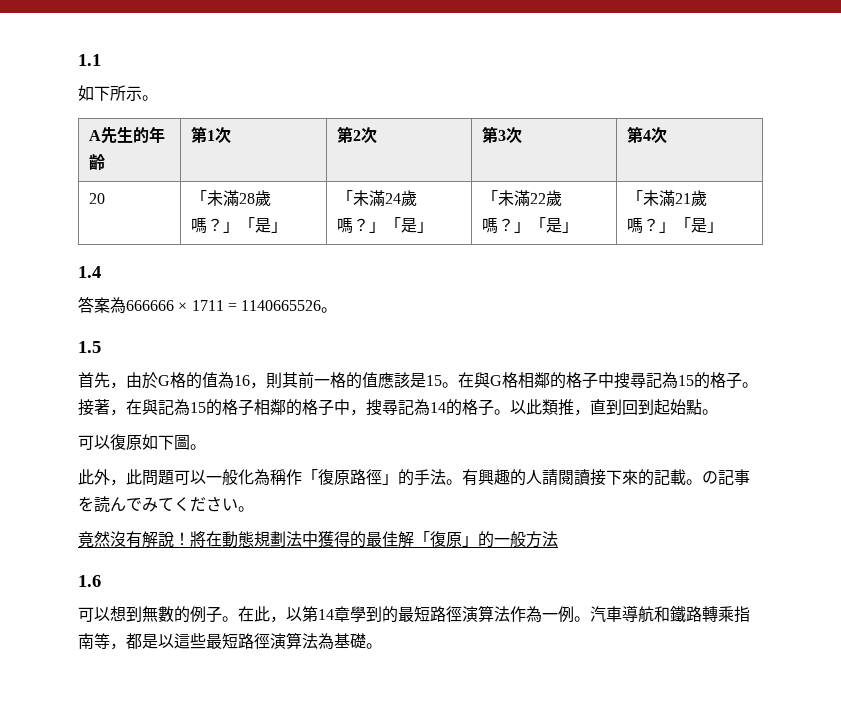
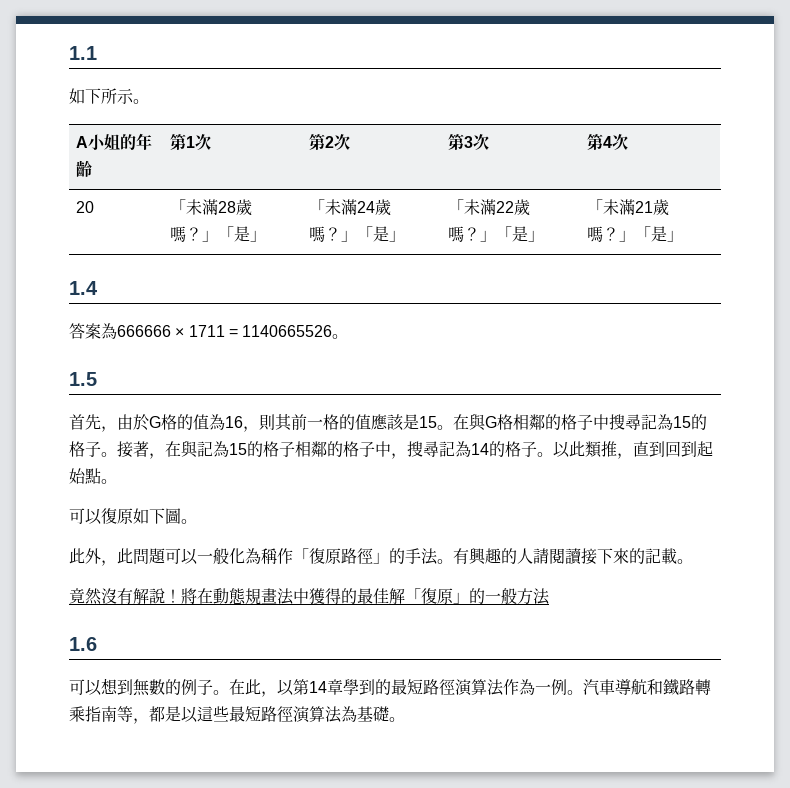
[101,126,134,144] 先生 -> [88,134,121,150] 小姐
[702,469,750,485] [78,496,254,512] の記事を読んでみてください。 -> (693, 561) none
[270,531,286,547] 劃 -> [261,588,277,604] 畫

